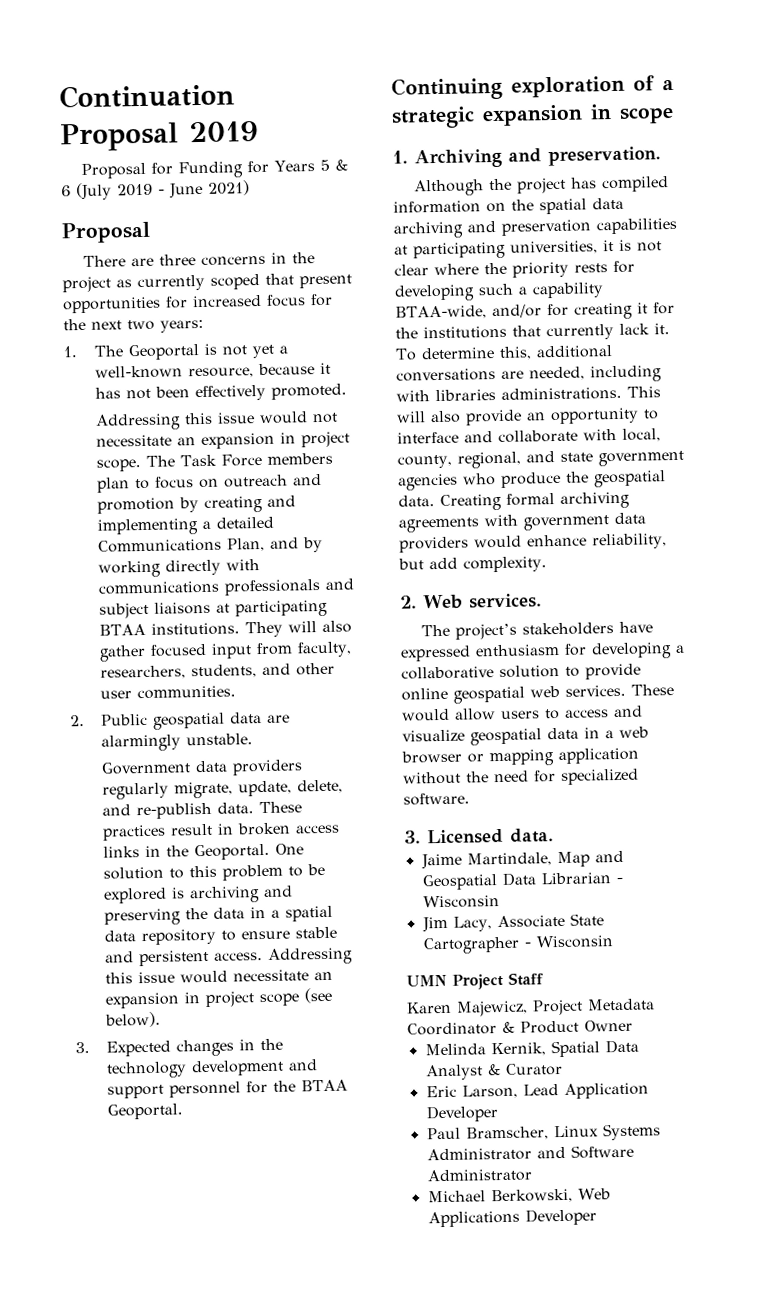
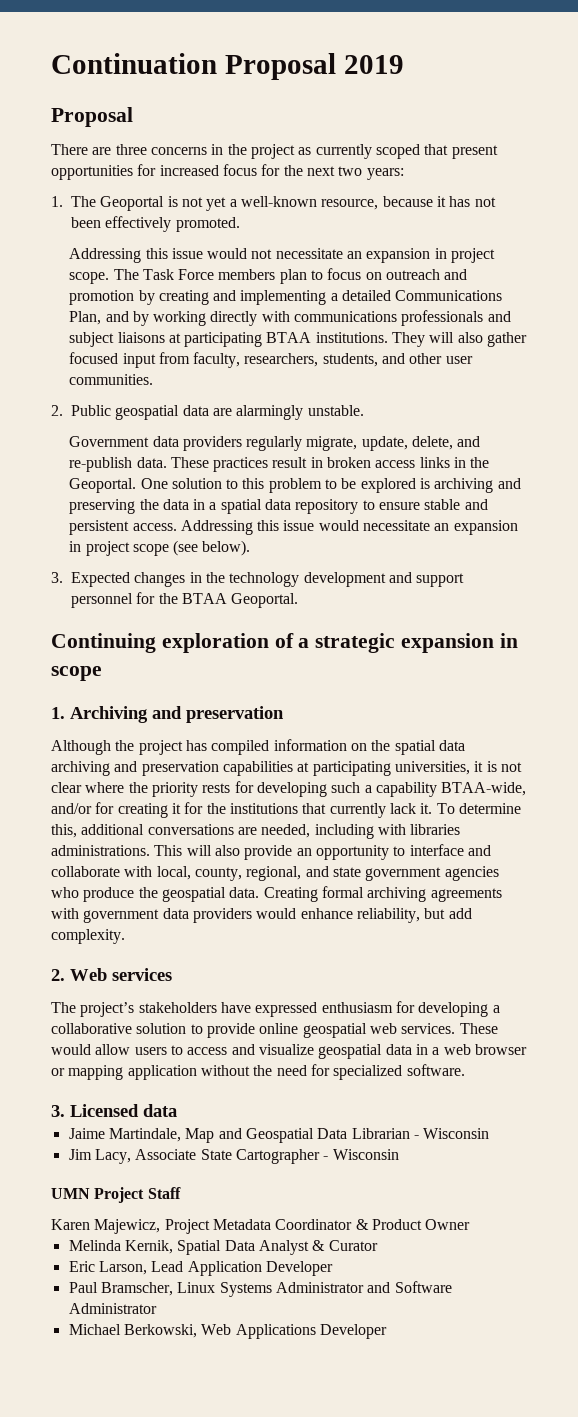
[81,159,349,179] [61,180,251,201] // Proposal for Funding for Years 5 & 6 (July 2019 - June 2021) -> (404, 64) none
[548,146,661,167] preservation. -> [186,706,284,723] preservation
[468,593,542,609] services. -> [112,968,172,981] services
[510,828,554,843] data. -> [143,1104,177,1117] data

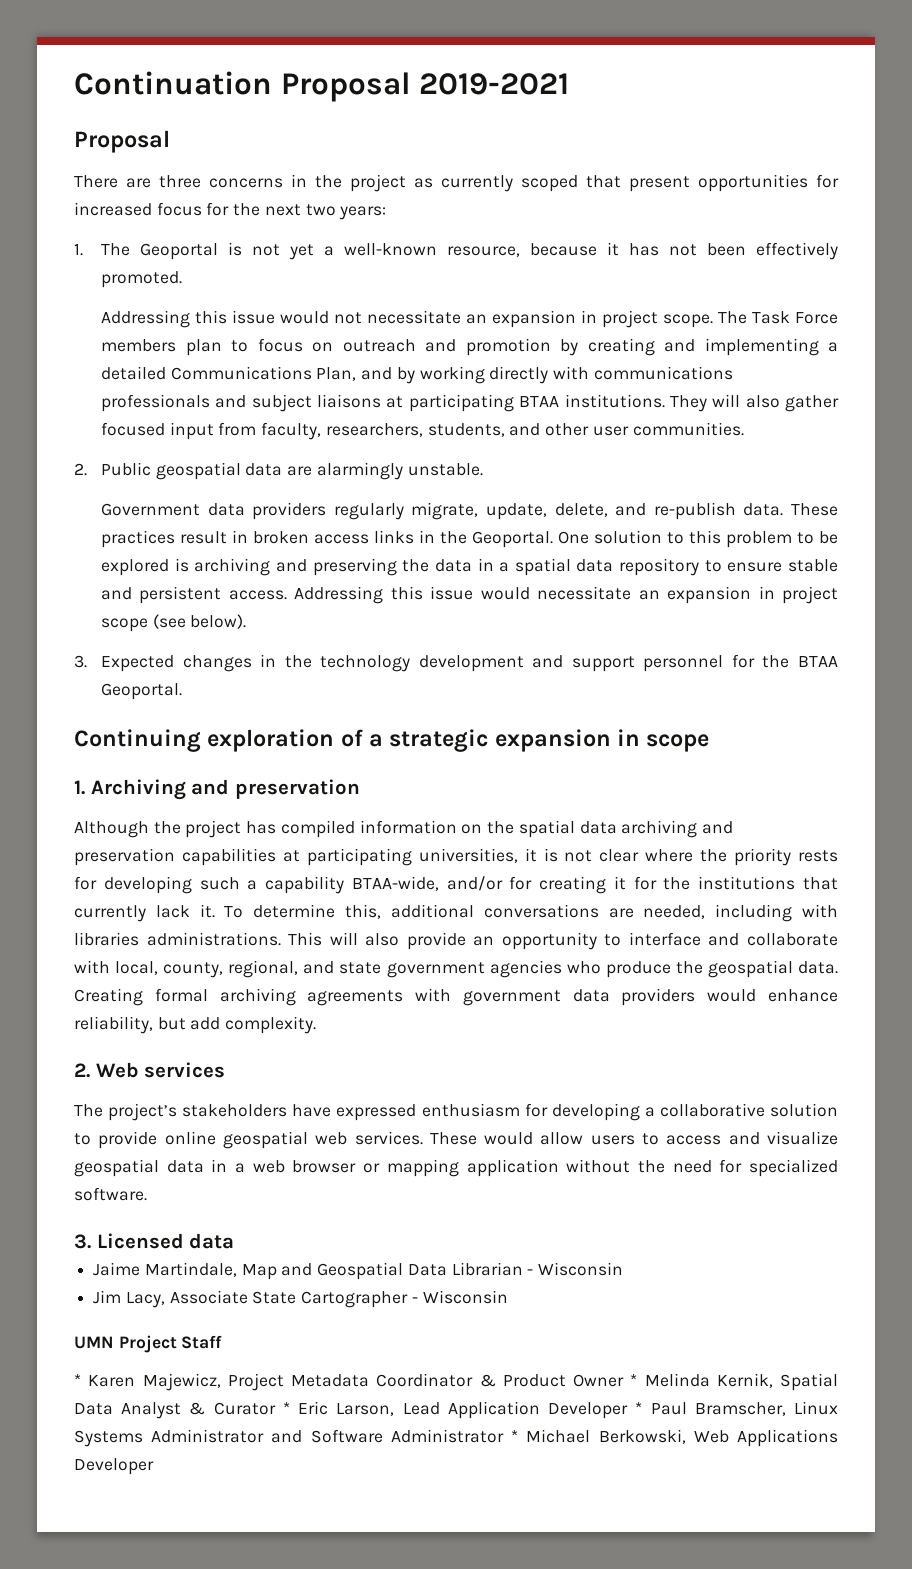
[343,55,404,74] 2019 -> [419,73,570,95] 2019-2021
(181, 1193) none -> [74,1374,81,1386] *
(471, 1224) // -> [630,1374,638,1386] *
(378, 1245) // -> [282,1402,290,1414] *
(333, 1268) // -> [635,1402,643,1414] *
(157, 1308) // -> [511,1430,519,1442] *

